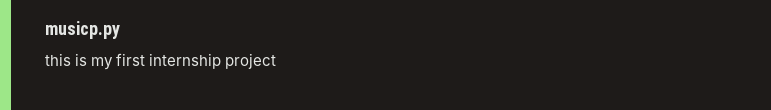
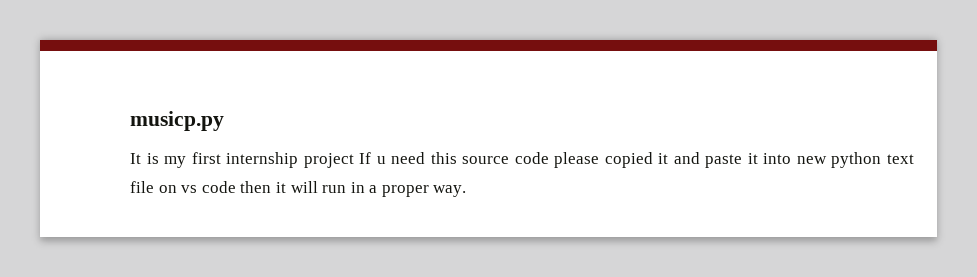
[45,53,71,66] this -> [130,153,141,164] It
(277, 61) none -> [359,152,914,168] [130,181,467,197] If u need this source code please copied it and paste it into new python text file on vs code then it will run in a proper way.

